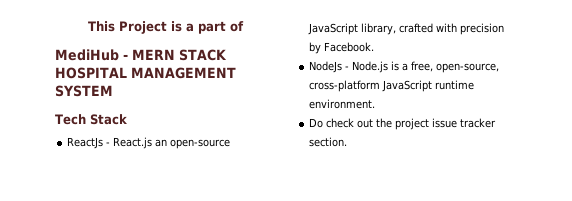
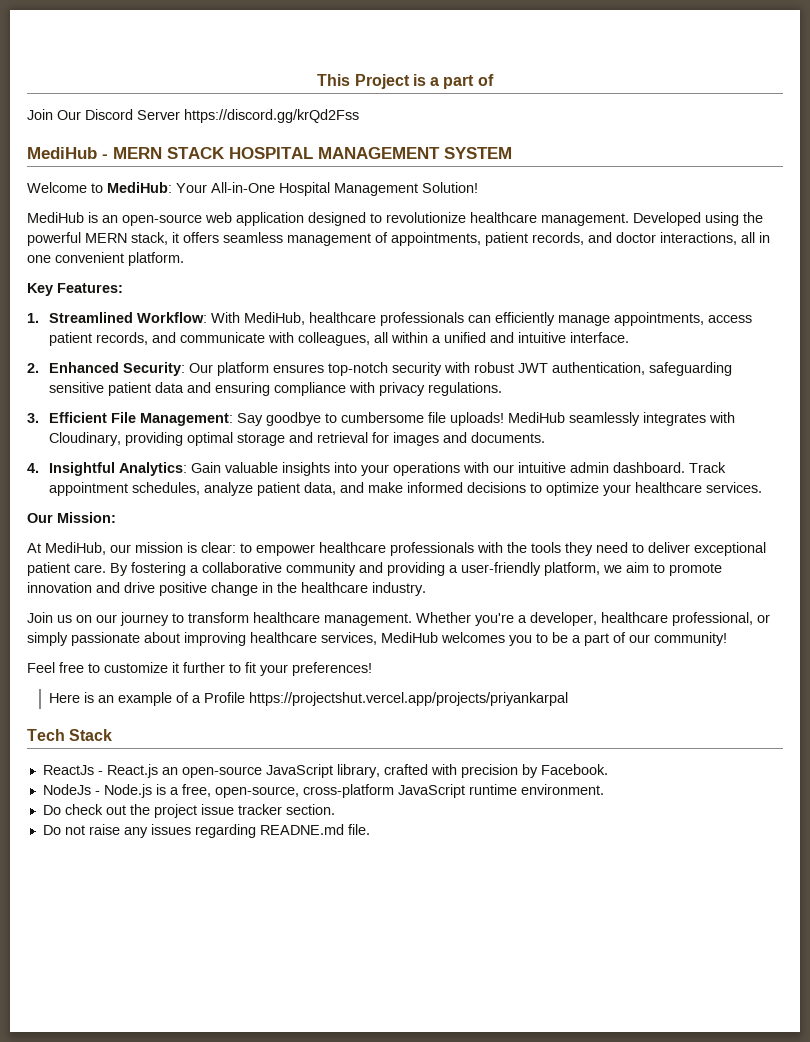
(244, 26) none -> [27,109,359,123] // Join Our Discord Server https://discord.gg/krQd2Fss
(113, 91) none -> [27,182,478,196] [27,212,763,226] [27,232,770,246] [27,252,184,266] [27,283,123,296] [27,312,752,326] [48,332,629,346] [27,362,732,376] [48,382,502,396] [27,412,735,426] [48,432,545,446] [27,462,726,476] [48,482,762,496] [27,512,116,523] [27,542,766,556] [27,562,722,576] [27,582,426,596] [27,612,770,626] [27,632,727,646] [27,662,372,676] [48,692,568,706] // Welcome to MediHub: Your All-in-One Hospital Management Solution! // MediHub is an open-source web application designed to revolutionize healthcare management. Developed using the powerful MERN stack, it offers seamless management of appointments, patient records, and doctor interactions, all in one convenient platform. // Key Features: // 1. Streamlined Workflow: With MediHub, healthcare professionals can efficiently manage appointments, access patient records, and communicate with colleagues, all within a unified and intuitive interface. // 2. Enhanced Security: Our platform ensures top-notch security with robust JWT authentication, safeguarding sensitive patient data and ensuring compliance with privacy regulations. // 3. Efficient File Management: Say goodbye to cumbersome file uploads! MediHub seamlessly integrates with Cloudinary, providing optimal storage and retrieval for images and documents. // 4. Insightful Analytics: Gain valuable insights into your operations with our intuitive admin dashboard. Track appointment schedules, analyze patient data, and make informed decisions to optimize your healthcare services. // Our Mission: // At MediHub, our mission is clear: to empower healthcare professionals with the tools they need to deliver exceptional patient care. By fostering a collaborative community and providing a user-friendly platform, we aim to promote innovation and drive positive change in the healthcare industry. // Join us on our journey to transform healthcare management. Whether you're a developer, healthcare professional, or simply passionate about improving healthcare services, MediHub welcomes you to be a part of our community! // Feel free to customize it further to fit your preferences! // Here is an example of a Profile https://projectshut.vercel.app/projects/priyankarpal
(348, 142) none -> [42,824,370,838] // Do not raise any issues regarding READNE.md file.

